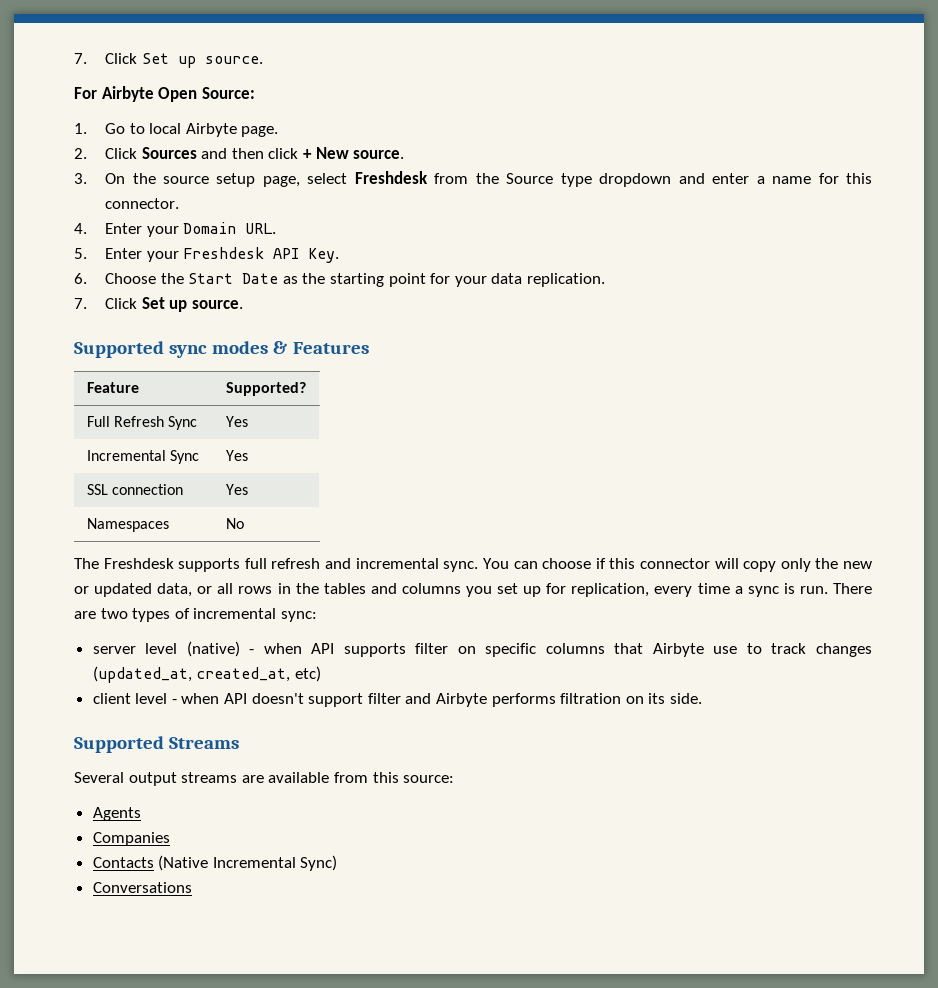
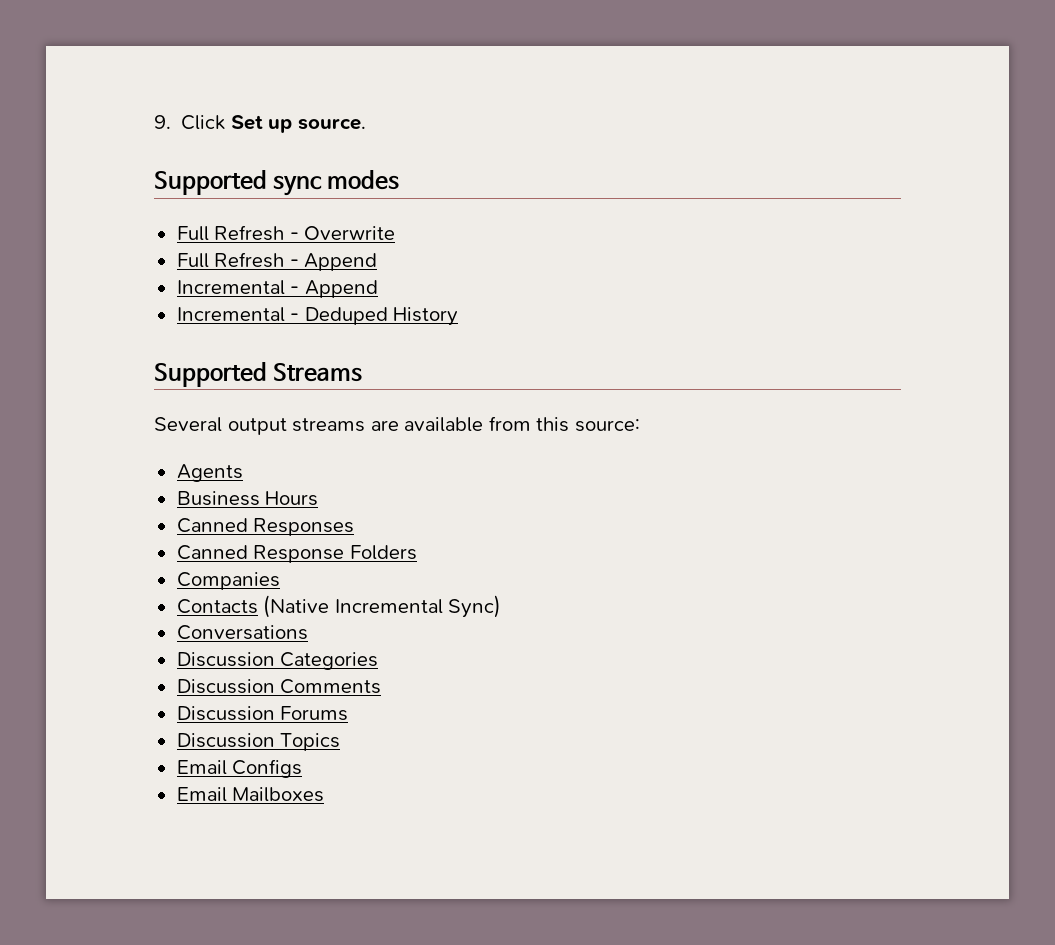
[74,53,263,68] [74,86,255,102] [74,123,279,137] [74,147,405,159] [74,171,872,187] [105,198,180,209] [74,222,277,237] [74,247,340,263] [74,273,605,287] [74,298,87,309] 7. Click Set up source. // For Airbyte Open Source: // 1. Go to local Airbyte page. // 2. Click Sources and then click + New source. // 3. On the source setup page, select Freshdesk from the Source type dropdown and enter a name for this connector. // 4. Enter your Domain URL. // 5. Enter your Freshdesk API Key. // 6. Choose the Start Date as the starting point for your data replication. // 7. -> [154,115,171,129] 9.
[273,341,369,354] [86,382,139,393] [225,382,306,396] [86,416,198,430] [225,416,248,427] [86,450,199,464] [225,450,248,461] [86,484,183,495] [225,484,248,495] [86,518,169,532] [225,518,244,529] [74,558,872,572] [74,583,873,597] [74,608,317,622] [92,641,872,657] [92,666,321,683] [92,693,702,707] & Features // Feature | Supported? // Full Refresh Sync | Yes // Incremental Sync | Yes // SSL connection | Yes // Namespaces | No // The Freshdesk supports full refresh and incremental sync. You can choose if this connector will copy only the new or updated data, or all rows in the tables and columns you set up for replication, every time a sync is run. There are two types of incremental sync: // server level (native) - when API supports filter on specific columns that Airbyte use to track changes (updated_at, created_at, etc) // client level - when API doesn't support filter and Airbyte performs filtration on its side. -> [176,225,396,241] [176,252,378,271] [176,280,378,298] [176,307,459,326] // Full Refresh - Overwrite // Full Refresh - Append // Incremental - Append // Incremental - Deduped History
(141, 814) none -> [176,491,319,506] [176,518,355,536] [176,545,417,563] // Business Hours // Canned Responses // Canned Response Folders
(192, 887) none -> [176,652,379,670] [176,679,382,694] [176,706,349,721] [176,733,341,751] [176,759,303,778] [176,787,325,802] // Discussion Categories // Discussion Comments // Discussion Forums // Discussion Topics // Email Configs // Email Mailboxes

